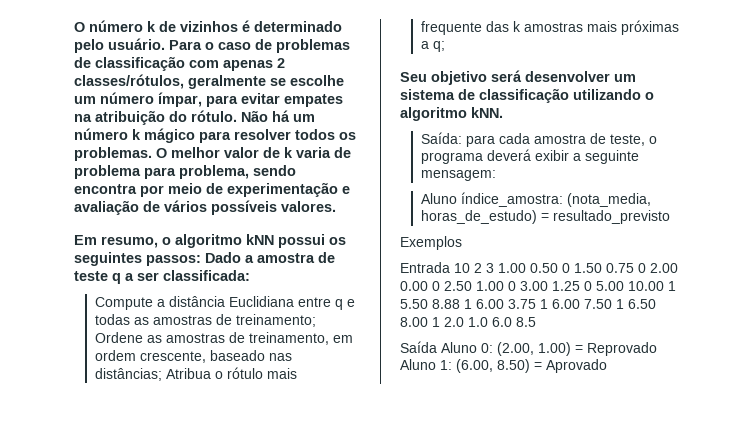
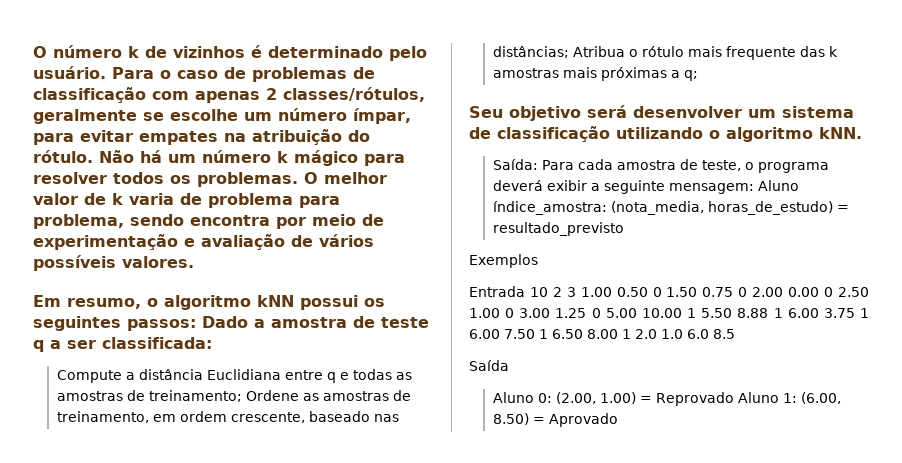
[466,135,496,147] para -> [541,160,574,170] Para
(497, 175) // -> (754, 188) none
(437, 347) none -> (509, 365) //

